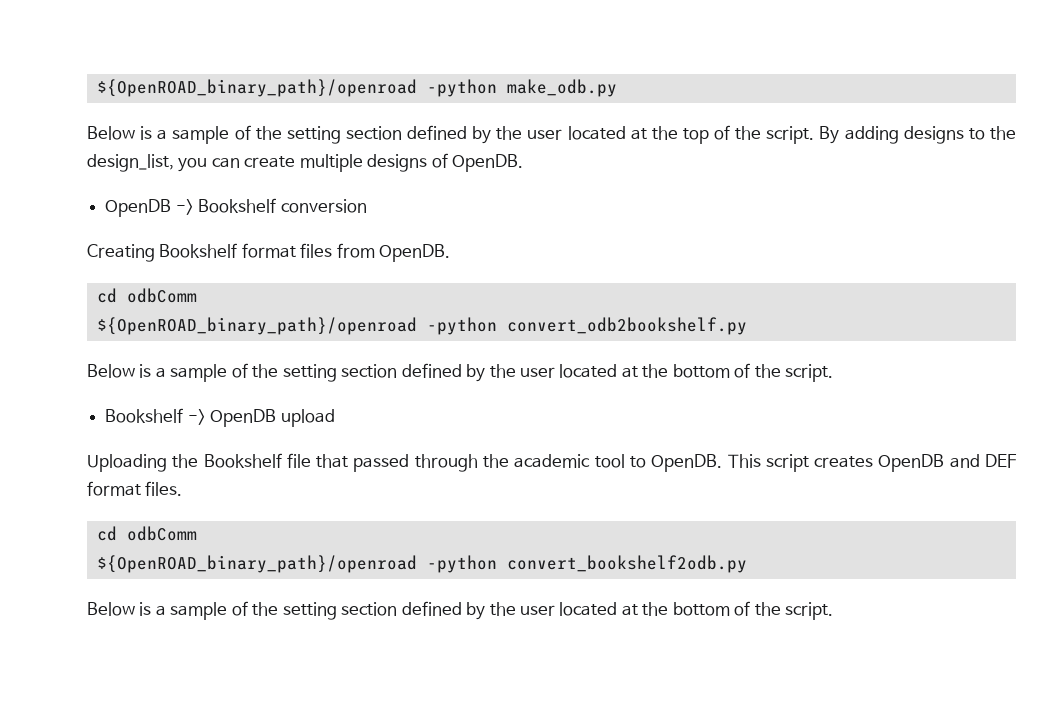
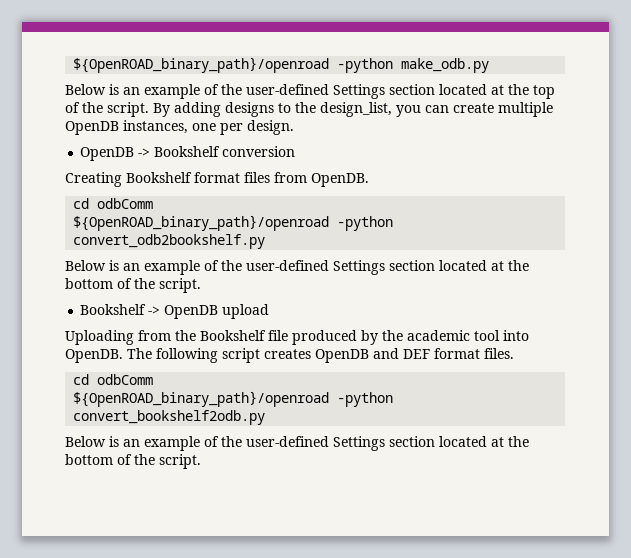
[157,125,563,144] a sample of the setting section defined by the user -> [123,84,435,99] an example of the user-defined Settings section
[367,153,524,172] designs of OpenDB. -> [65,120,294,135] OpenDB instances, one per design.
[155,363,556,382] a sample of the setting section defined by the user -> [123,260,435,275] an example of the user-defined Settings section
(167, 463) none -> [138,330,171,341] from
[316,454,761,472] that passed through the academic tool to OpenDB. This -> [292,330,529,345] [65,348,218,363] produced by the academic tool into OpenDB. The following
[155,601,556,620] a sample of the setting section defined by the user -> [123,436,435,451] an example of the user-defined Settings section

